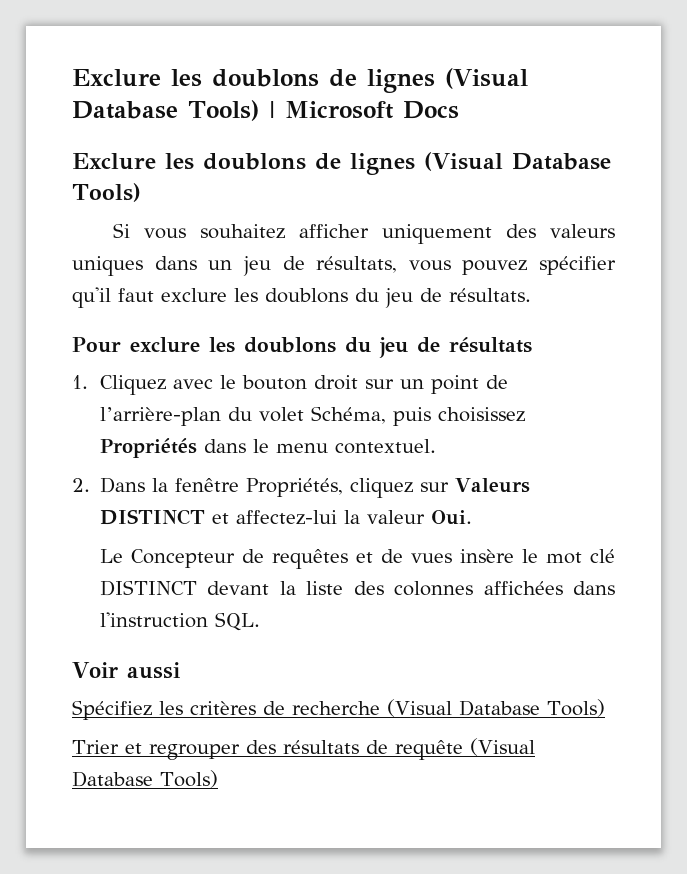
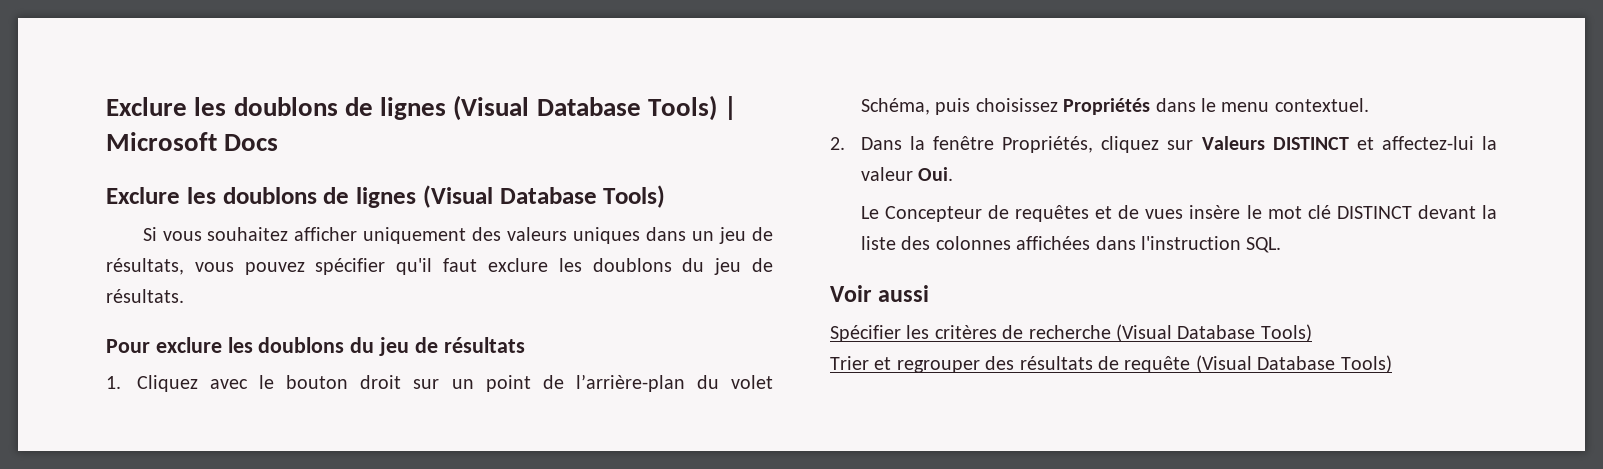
[72,700,152,720] Spécifiez -> [830,325,901,342] Spécifier

